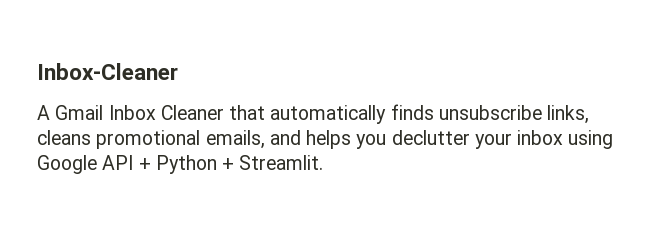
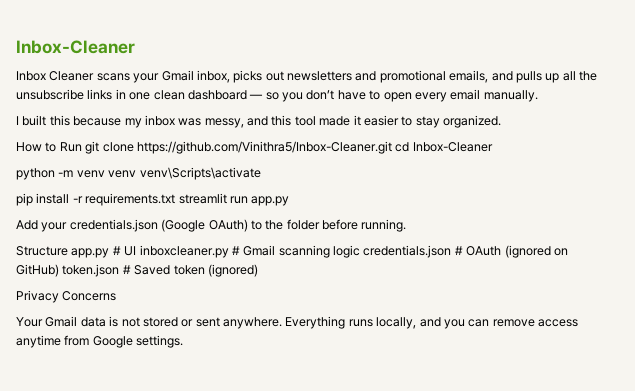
[37,63,178,80] [37,104,590,124] [37,130,614,149] [37,155,324,174] Inbox-Cleaner // A Gmail Inbox Cleaner that automatically finds unsubscribe links, cleans promotional emails, and helps you declutter your inbox using Google API + Python + Streamlit. -> [16,40,135,54] [16,70,597,83] [16,89,538,102] [16,115,501,128] [16,141,493,154] [16,167,261,180] [16,193,290,206] [16,219,407,232] [16,245,568,258] [16,264,258,277] [16,290,117,303] [16,316,578,329] [16,335,184,348] Inbox-Cleaner // Inbox Cleaner scans your Gmail inbox, picks out newsletters and promotional emails, and pulls up all the unsubscribe links in one clean dashboard — so you don’t have to open every email manually. // I built this because my inbox was messy, and this tool made it easier to stay organized. // How to Run git clone https://github.com/Vinithra5/Inbox-Cleaner.git cd Inbox-Cleaner // python -m venv venv venv\Scripts\activate // pip install -r requirements.txt streamlit run app.py // Add your credentials.json (Google OAuth) to the folder before running. // Structure app.py # UI inboxcleaner.py # Gmail scanning logic credentials.json # OAuth (ignored on GitHub) token.json # Saved token (ignored) // Privacy Concerns // Your Gmail data is not stored or sent anywhere. Everything runs locally, and you can remove access anytime from Google settings.

